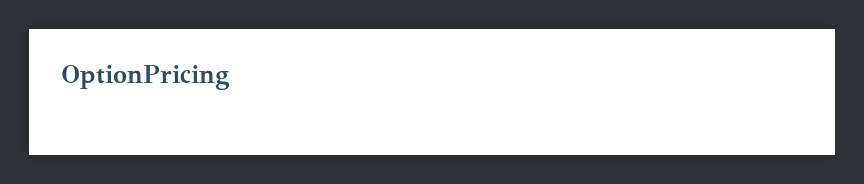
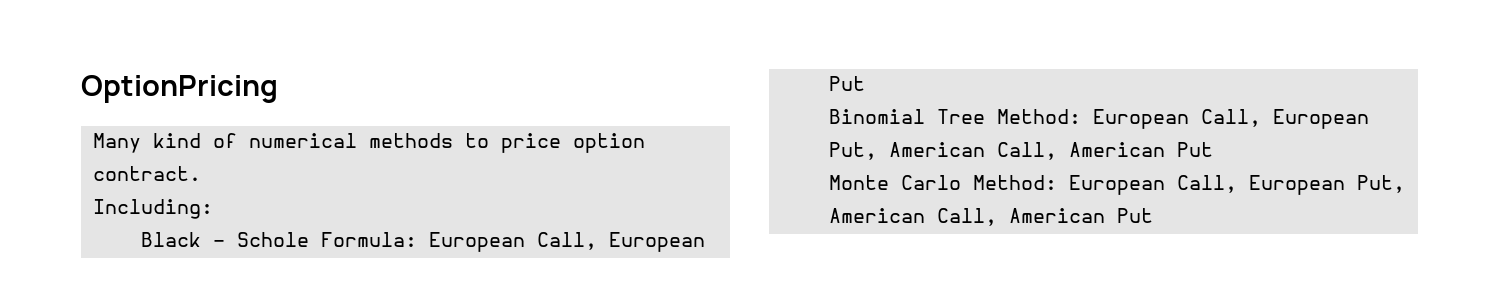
(230, 77) none -> [93,133,646,153] [93,166,202,181] [93,199,214,219] [141,232,706,252] [829,76,866,91] [829,109,1370,129] [829,142,1214,160] [829,175,1406,195] [829,208,1154,226] // Many kind of numerical methods to price option contract. // Including: // Black - Schole Formula: European Call, European Put // Binomial Tree Method: European Call, European Put, American Call, American Put // Monte Carlo Method: European Call, European Put, American Call, American Put

